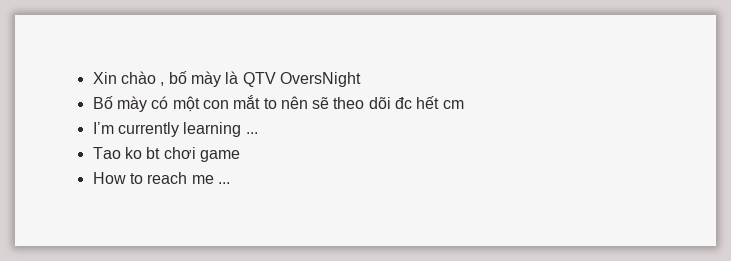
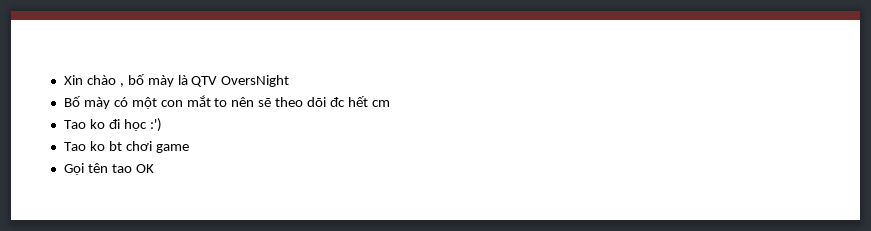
[92,122,258,137] I’m currently learning ... -> [63,118,162,132] Tao ko đi học :')
[92,172,230,184] How to reach me ... -> [63,163,154,175] Gọi tên tao OK

